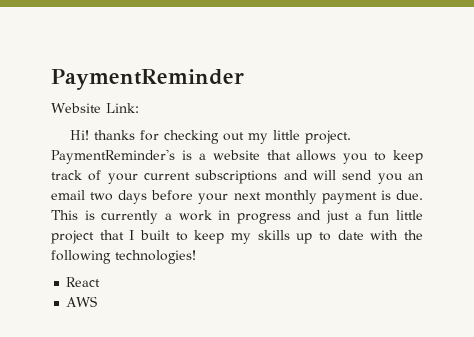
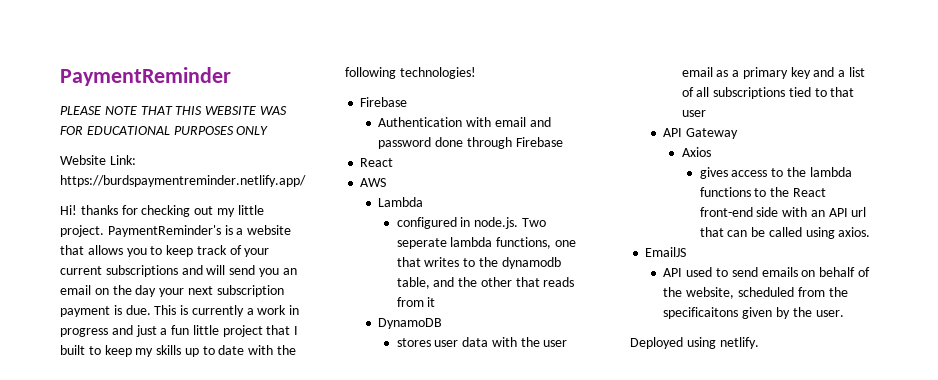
(244, 79) none -> [60,106,287,115] [60,126,269,135] // PLEASE NOTE THAT THIS WEBSITE WAS FOR EDUCATIONAL PURPOSES ONLY
(139, 108) none -> [60,175,306,187] https://burdspaymentreminder.netlify.app/
[90,190,194,204] two days before -> [94,285,157,297] on the day
[264,190,317,204] monthly -> [216,285,284,297] subscription
[66,277,101,287] [66,296,98,307] React // AWS -> [360,97,408,107] [378,117,551,127] [378,137,563,149] [360,158,394,167] [360,178,387,187] [378,197,424,207] [396,217,546,229] [396,237,576,249] [396,257,561,269] [396,277,575,289] [396,297,436,307] [378,318,443,329] [396,337,568,347] [681,67,865,79] [681,87,855,99] [681,110,706,117] [663,128,739,139] [681,147,711,157] [699,167,852,179] [699,187,826,197] [699,207,867,217] [699,227,871,239] [645,247,687,257] [663,267,870,277] [663,287,848,299] [663,307,844,319] [630,337,759,349] Firebase // Authentication with email and password done through Firebase // React // AWS // Lambda // configured in node.js. Two seperate lambda functions, one that writes to the dynamodb table, and the other that reads from it // DynamoDB // stores user data with the user email as a primary key and a list of all subscriptions tied to that user // API Gateway // Axios // gives access to the lambda functions to the React front-end side with an API url that can be called using axios. // EmailJS // API used to send emails on behalf of the website, scheduled from the specificaitons given by the user. // Deployed using netlify.

